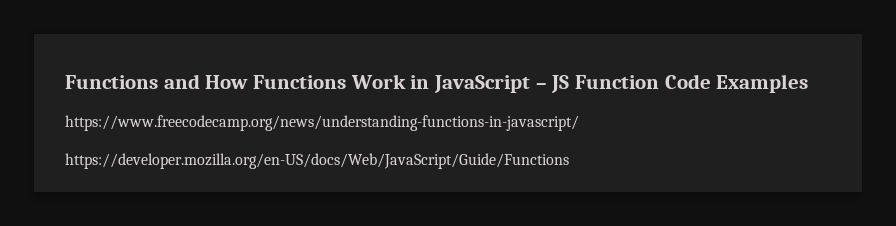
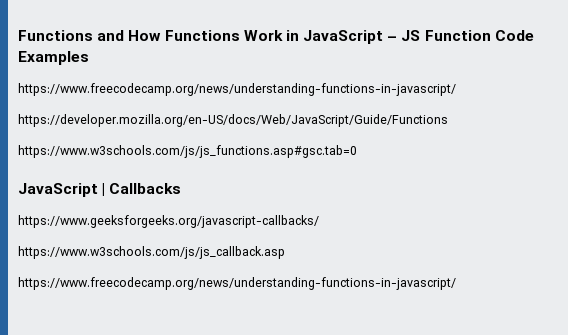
(569, 161) none -> [18,145,357,158] [18,183,182,197] [18,215,319,228] [18,246,285,259] [18,277,456,290] // https://www.w3schools.com/js/js_functions.asp#gsc.tab=0 // JavaScript | Callbacks // https://www.geeksforgeeks.org/javascript-callbacks/ // https://www.w3schools.com/js/js_callback.asp // https://www.freecodecamp.org/news/understanding-functions-in-javascript/

